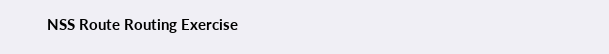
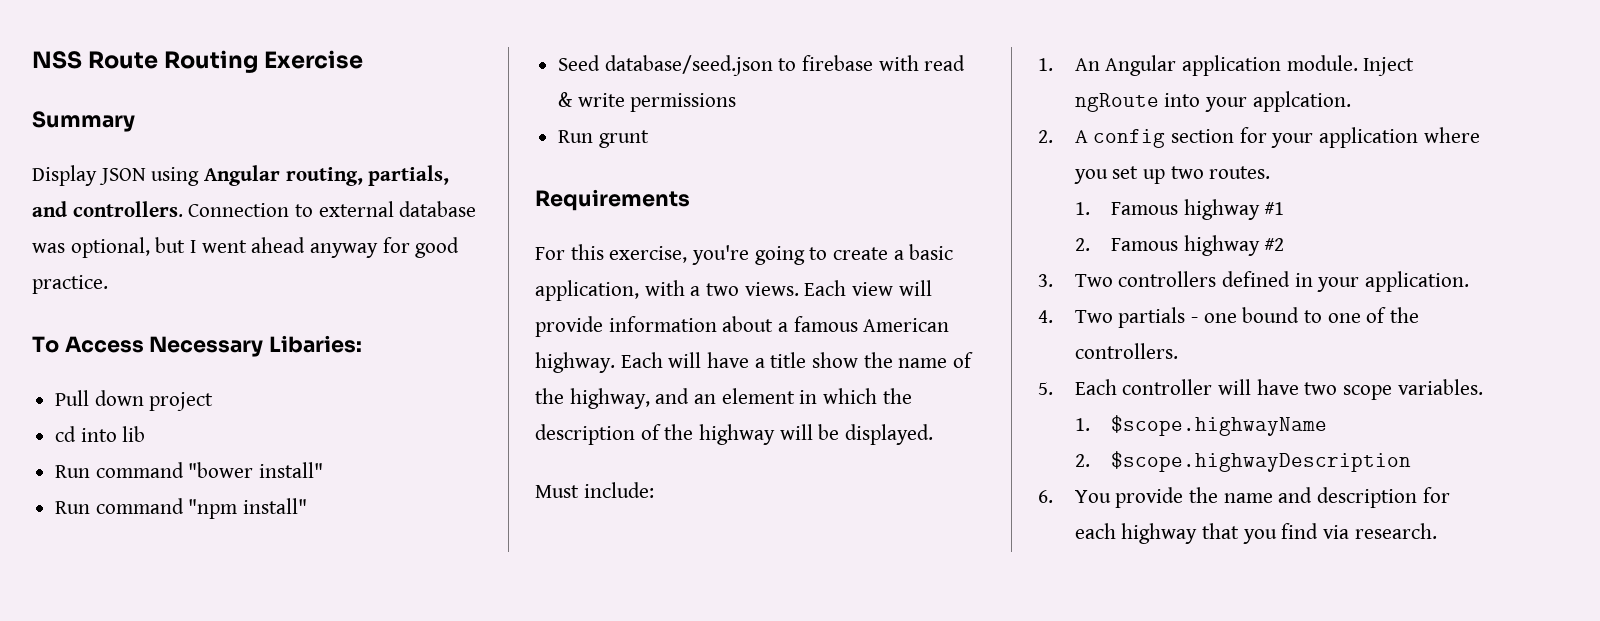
(239, 24) none -> [32,111,135,132] [32,165,450,186] [32,201,477,217] [32,237,460,258] [32,275,108,294] [32,335,363,357] [55,390,214,411] [55,426,146,442] [55,462,324,478] [55,498,308,519] [558,55,966,76] [558,92,737,112] [558,130,649,148] [535,189,690,211] [535,244,954,265] [535,280,932,301] [535,316,950,337] [535,352,974,373] [535,388,912,409] [535,424,934,445] [535,482,654,498] [1038,55,1415,76] [1074,91,1351,112] [1038,127,1480,148] [1073,166,1271,184] [1074,199,1285,220] [1074,235,1285,256] [1038,271,1469,292] [1038,307,1419,328] [1074,343,1178,359] [1038,379,1483,400] [1074,415,1328,436] [1074,451,1412,472] [1038,487,1450,508] [1074,523,1437,544] // Summary // Display JSON using Angular routing, partials, and controllers. Connection to external database was optional, but I went ahead anyway for good practice. // To Access Necessary Libaries: // Pull down project // cd into lib // Run command "bower install" // Run command "npm install" // Seed database/seed.json to firebase with read & write permissions // Run grunt // Requirements // For this exercise, you're going to create a basic application, with a two views. Each view will provide information about a famous American highway. Each will have a title show the name of the highway, and an element in which the description of the highway will be displayed. // Must include: // 1. An Angular application module. Inject ngRoute into your applcation. // 2. A config section for your application where you set up two routes. // 1. Famous highway #1 // 2. Famous highway #2 // 3. Two controllers defined in your application. // 4. Two partials - one bound to one of the controllers. // 5. Each controller will have two scope variables. // 1. $scope.highwayName // 2. $scope.highwayDescription // 6. You provide the name and description for each highway that you find via research.

